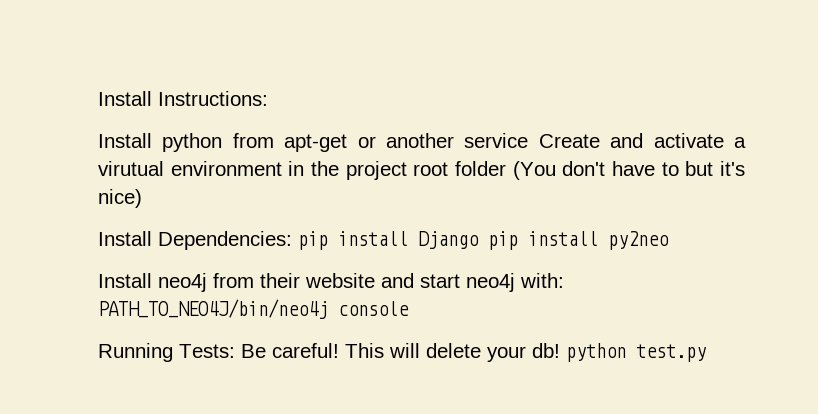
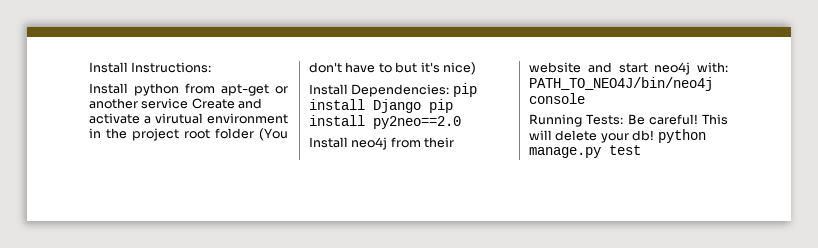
[608,231,669,250] py2neo -> [373,116,461,129] py2neo==2.0
[636,344,706,362] test.py -> [529,145,641,158] manage.py test

